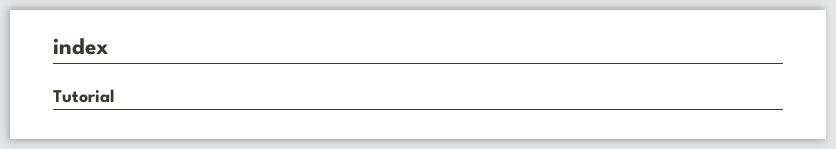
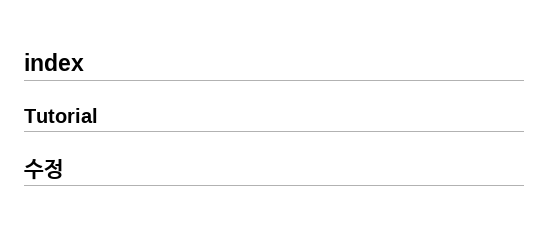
(114, 96) none -> [24,159,64,180] // 수정

